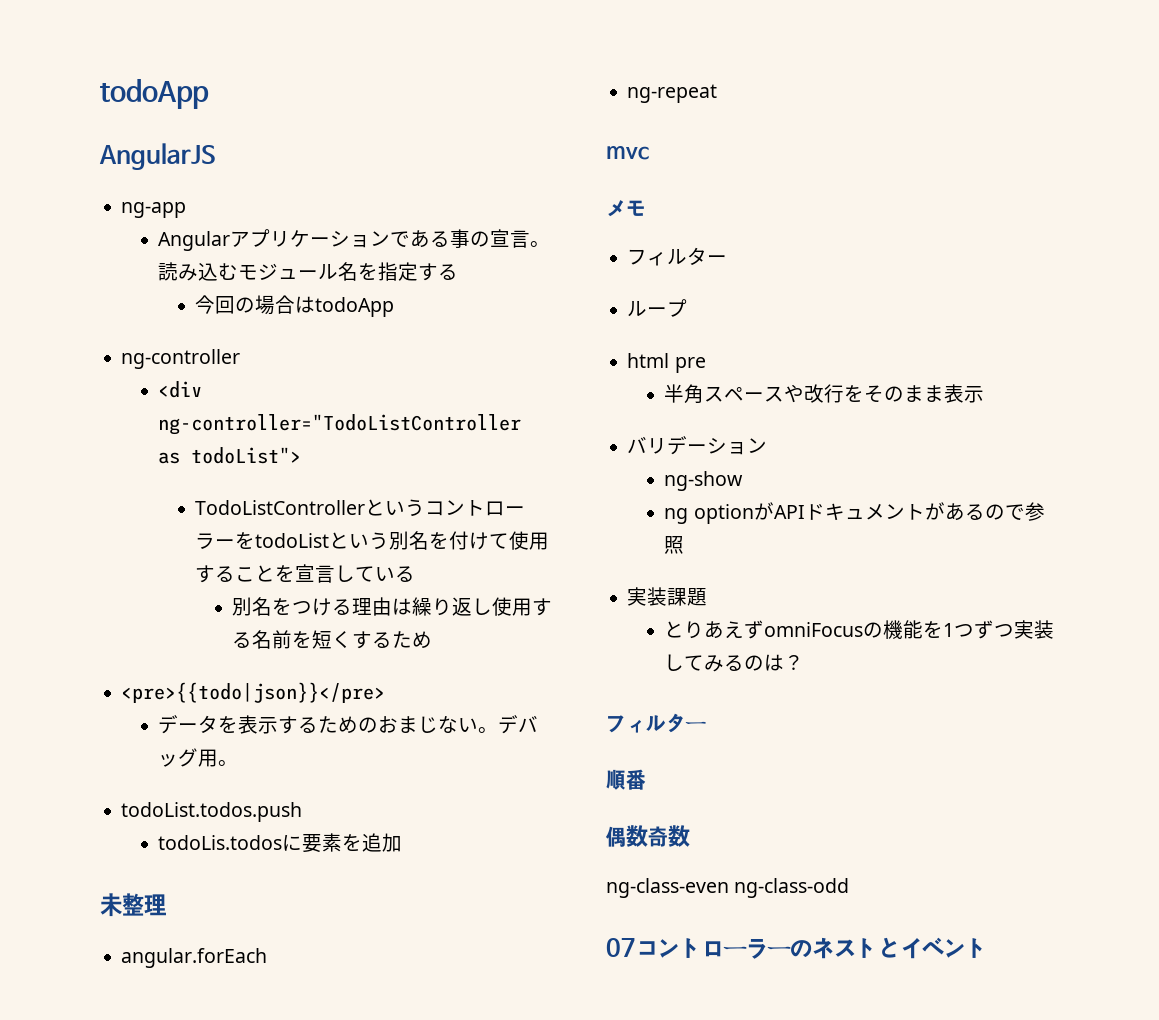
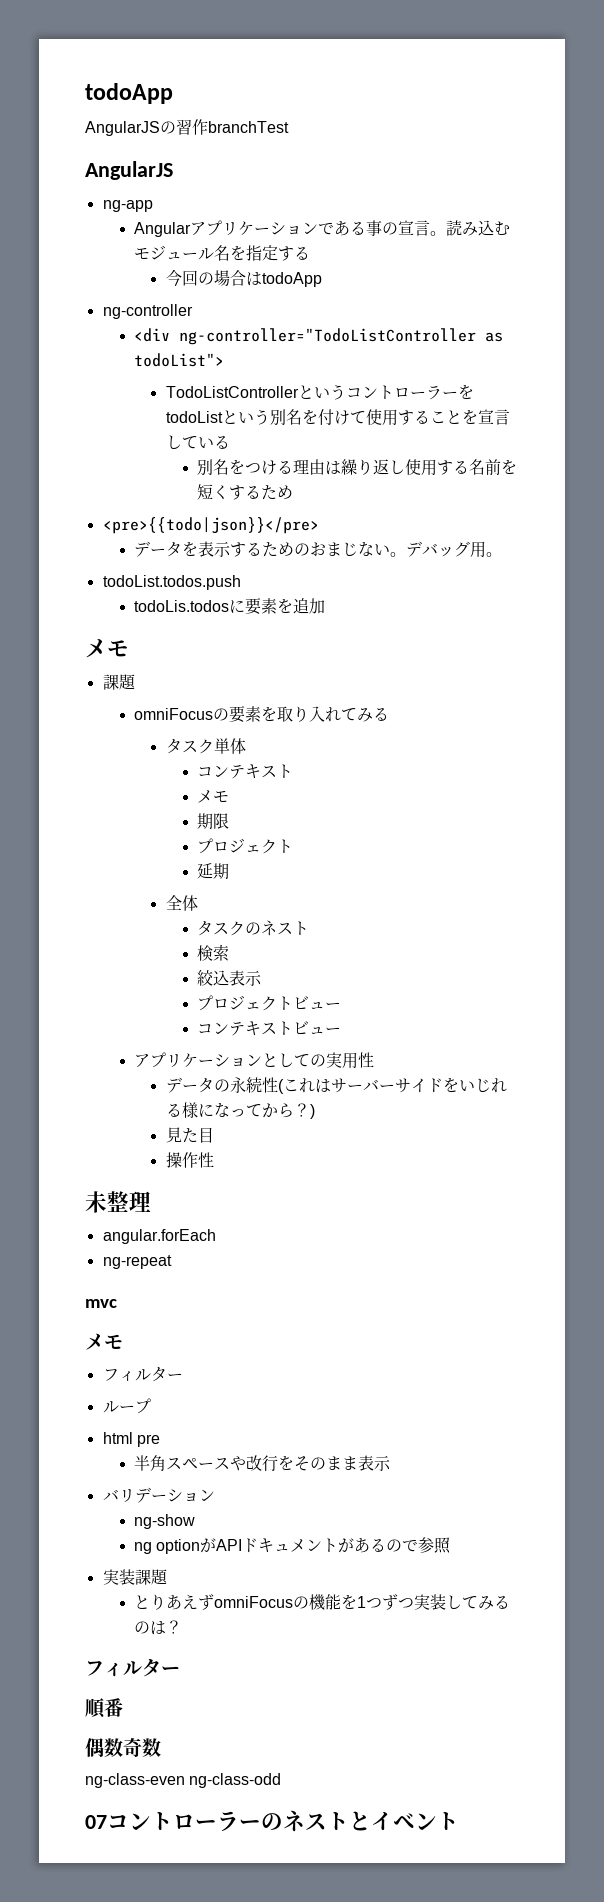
[100,79,209,109] todoApp -> [85,83,173,104] [85,119,289,136] todoApp // AngularJSの習作branchTest
(403, 842) none -> [85,639,129,658] [102,674,136,690] [134,706,390,723] [165,738,246,754] [197,764,294,779] [197,790,230,803] [197,813,230,829] [197,838,294,854] [197,863,230,879] [165,895,198,911] [197,920,310,936] [197,944,230,961] [197,970,263,986] [197,995,342,1011] [197,1021,342,1036] [134,1052,375,1069] [165,1077,507,1094] [165,1102,315,1119] [165,1127,214,1143] [165,1152,214,1168] // メモ // 課題 // omniFocusの要素を取り入れてみる // タスク単体 // コンテキスト // メモ // 期限 // プロジェクト // 延期 // 全体 // タスクのネスト // 検索 // 絞込表示 // プロジェクトビュー // コンテキストビュー // アプリケーションとしての実用性 // データの永続性(これはサーバーサイドをいじれる様になってから？) // 見た目 // 操作性

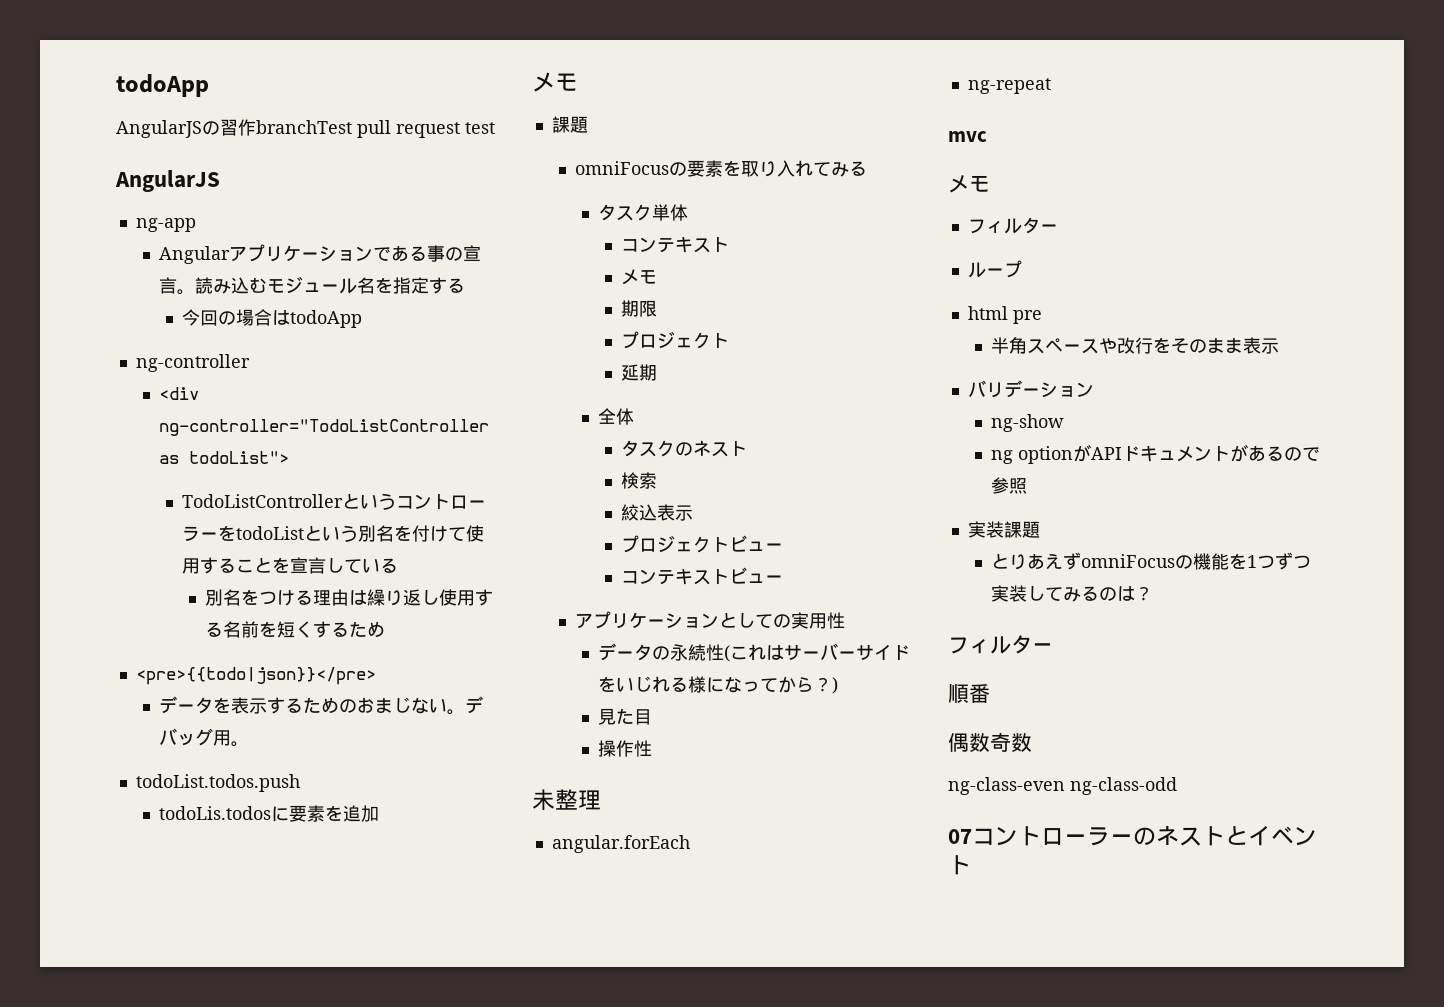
(289, 127) none -> [357,120,495,138] pull request test

